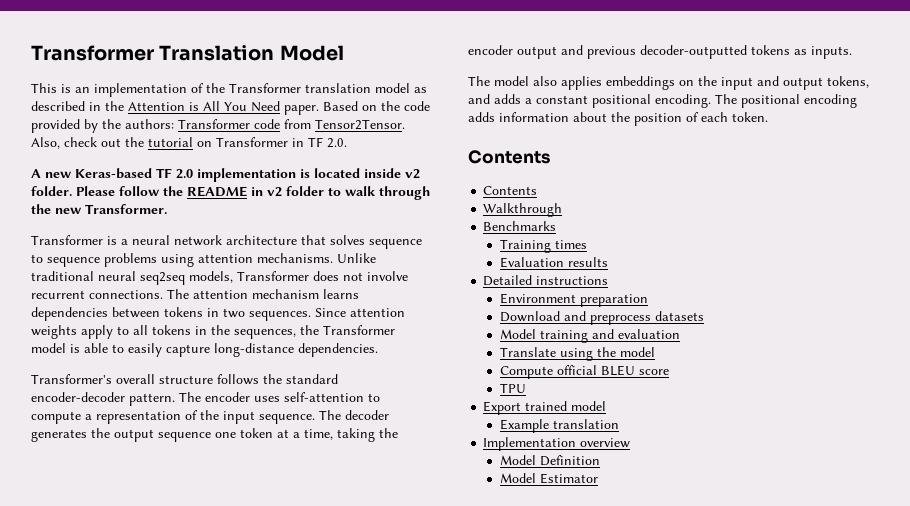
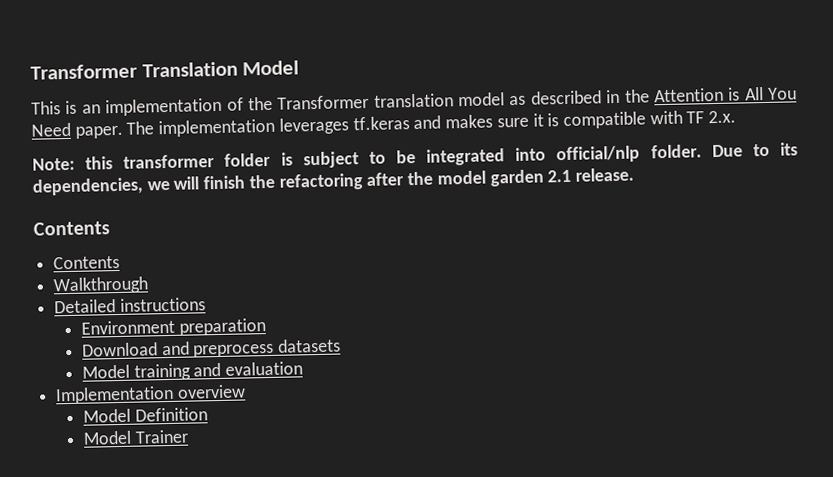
[323,101,430,111] [31,119,405,133] [31,137,347,149] [31,168,420,182] [31,186,430,200] [31,204,167,214] [31,235,422,249] [31,253,376,267] [31,271,408,285] [31,289,359,299] [31,307,405,321] [31,325,395,339] [31,343,378,357] [31,374,338,385] [31,392,380,406] [31,410,389,424] [31,428,398,442] [468,45,852,59] [468,76,869,90] [468,94,857,108] [468,112,768,126] [468,150,550,164] [483,186,538,195] [483,203,563,217] [483,221,557,231] [500,239,588,253] [500,257,609,268] Based on the code provided by the authors: Transformer code from Tensor2Tensor. Also, check out the tutorial on Transformer in TF 2.0. // A new Keras-based TF 2.0 implementation is located inside v2 folder. Please follow the README in v2 folder to walk through the new Transformer. // Transformer is a neural network architecture that solves sequence to sequence problems using attention mechanisms. Unlike traditional neural seq2seq models, Transformer does not involve recurrent connections. The attention mechanism learns dependencies between tokens in two sequences. Since attention weights apply to all tokens in the sequences, the Transformer model is able to easily capture long-distance dependencies. // Transformer's overall structure follows the standard encoder-decoder pattern. The encoder uses self-attention to compute a representation of the input sequence. The decoder generates the output sequence one token at a time, taking the encoder output and previous decoder-outputted tokens as inputs. // The model also applies embeddings on the input and output tokens, and adds a constant positional encoding. The positional encoding adds information about the position of each token. // Contents // Contents // Walkthrough // Benchmarks // Training times // Evaluation results -> [126,110,737,138] [32,142,798,171] [32,167,634,196] [33,221,110,236] [53,255,121,270] [53,276,150,295] The implementation leverages tf.keras and makes sure it is compatible with TF 2.x. // Note: this transformer folder is subject to be integrated into official/nlp folder. Due to its dependencies, we will finish the refactoring after the model garden 2.1 release. // Contents // Contents // Walkthrough
[500,347,656,361] [500,365,670,379] [500,383,527,393] [483,401,607,415] [500,419,620,433] // Translate using the model // Compute official BLEU score // TPU // Export trained model // Example translation -> (304, 368) none
[540,473,599,484] Estimator -> [134,429,189,444] Trainer

